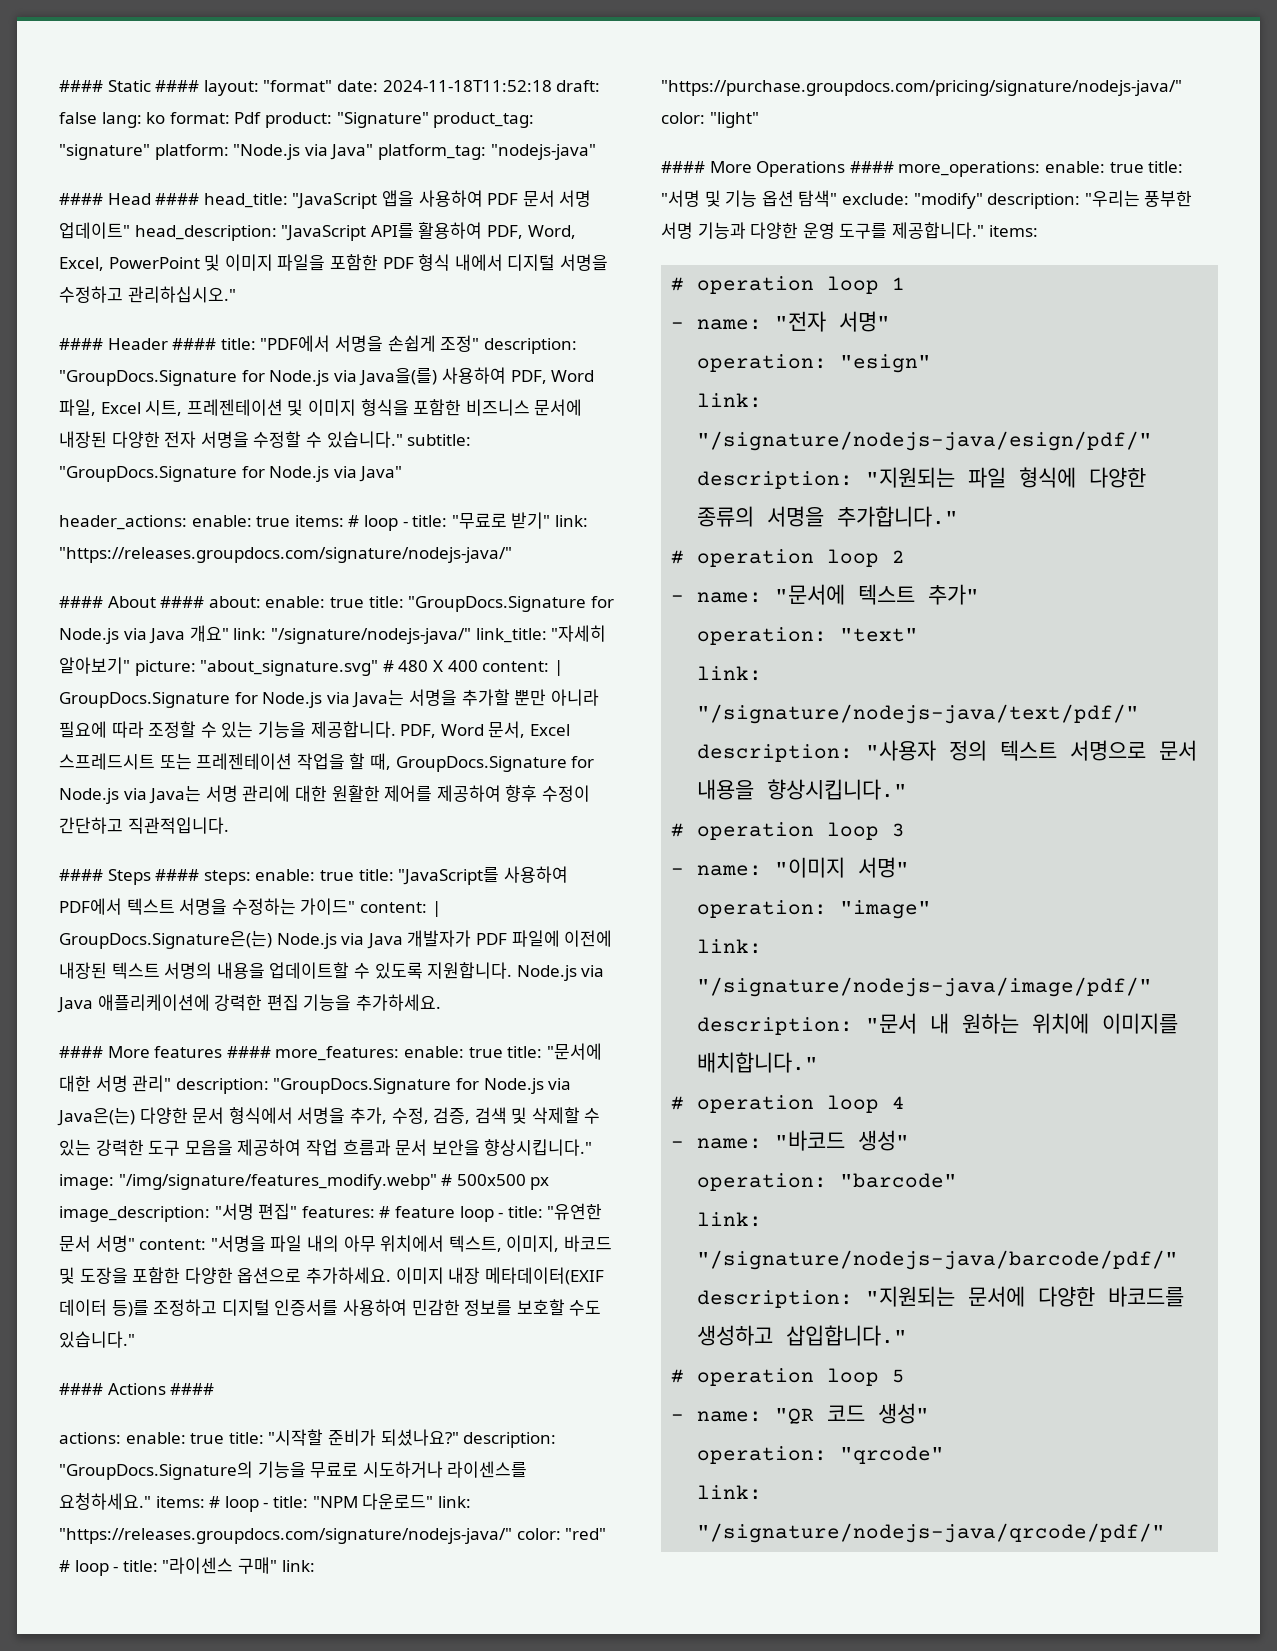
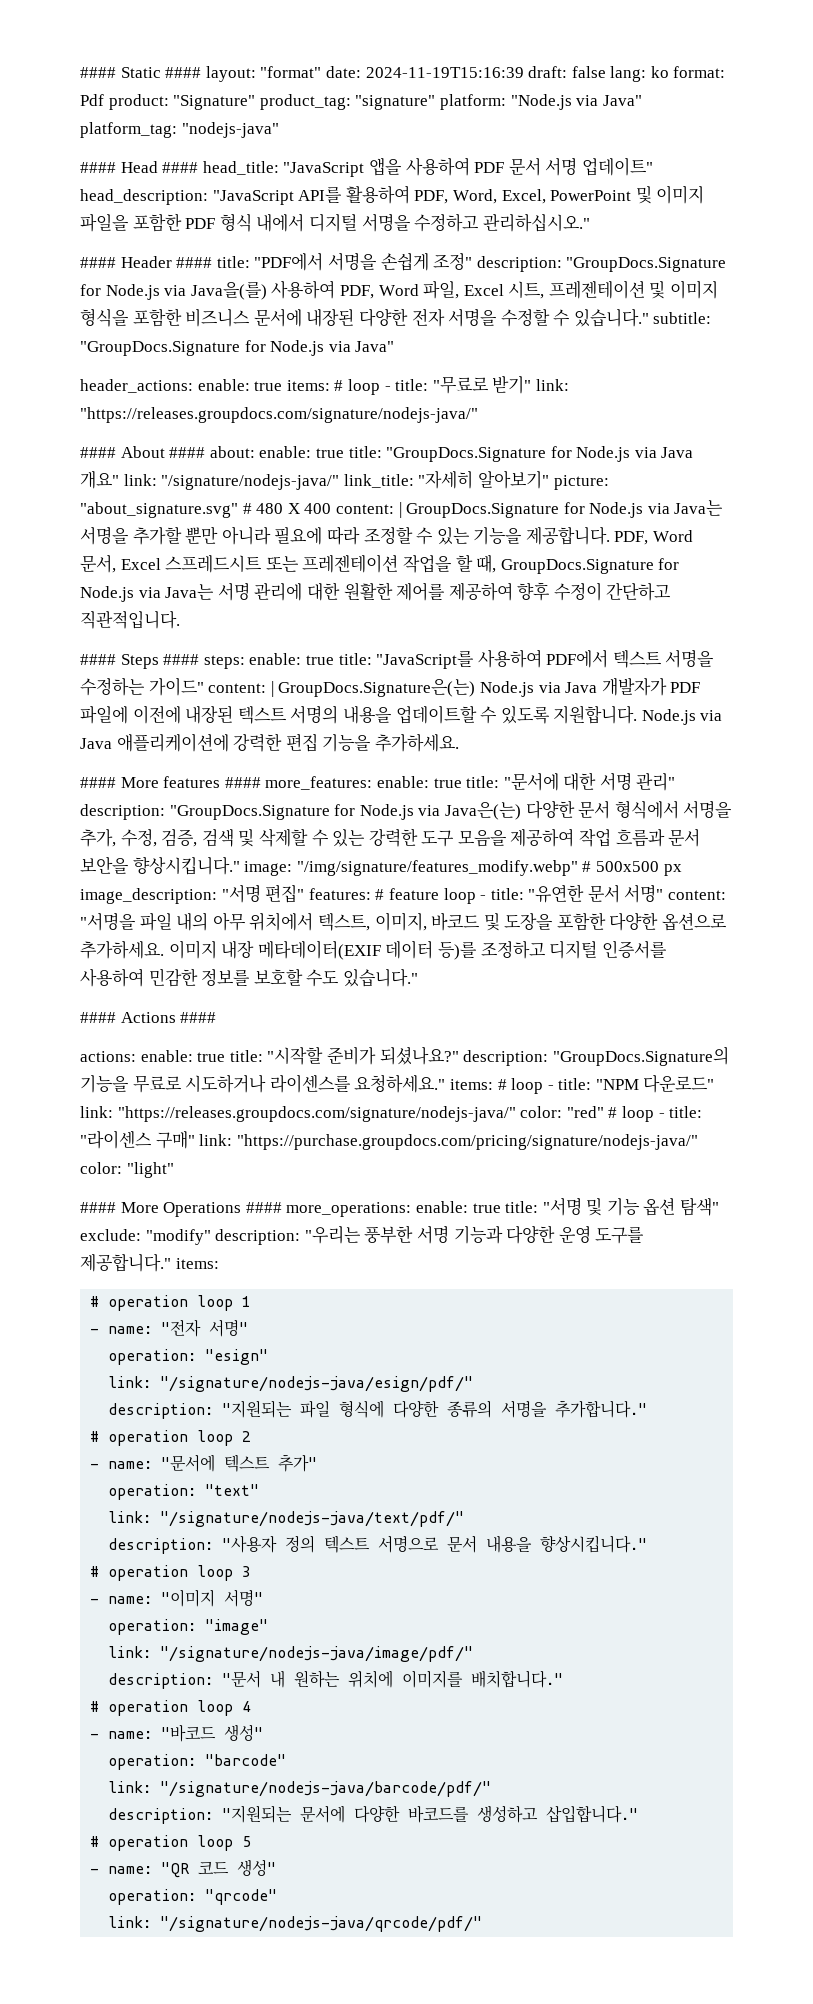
[382,80,552,92] 2024-11-18T11:52:18 -> [365,67,524,78] 2024-11-19T15:16:39

